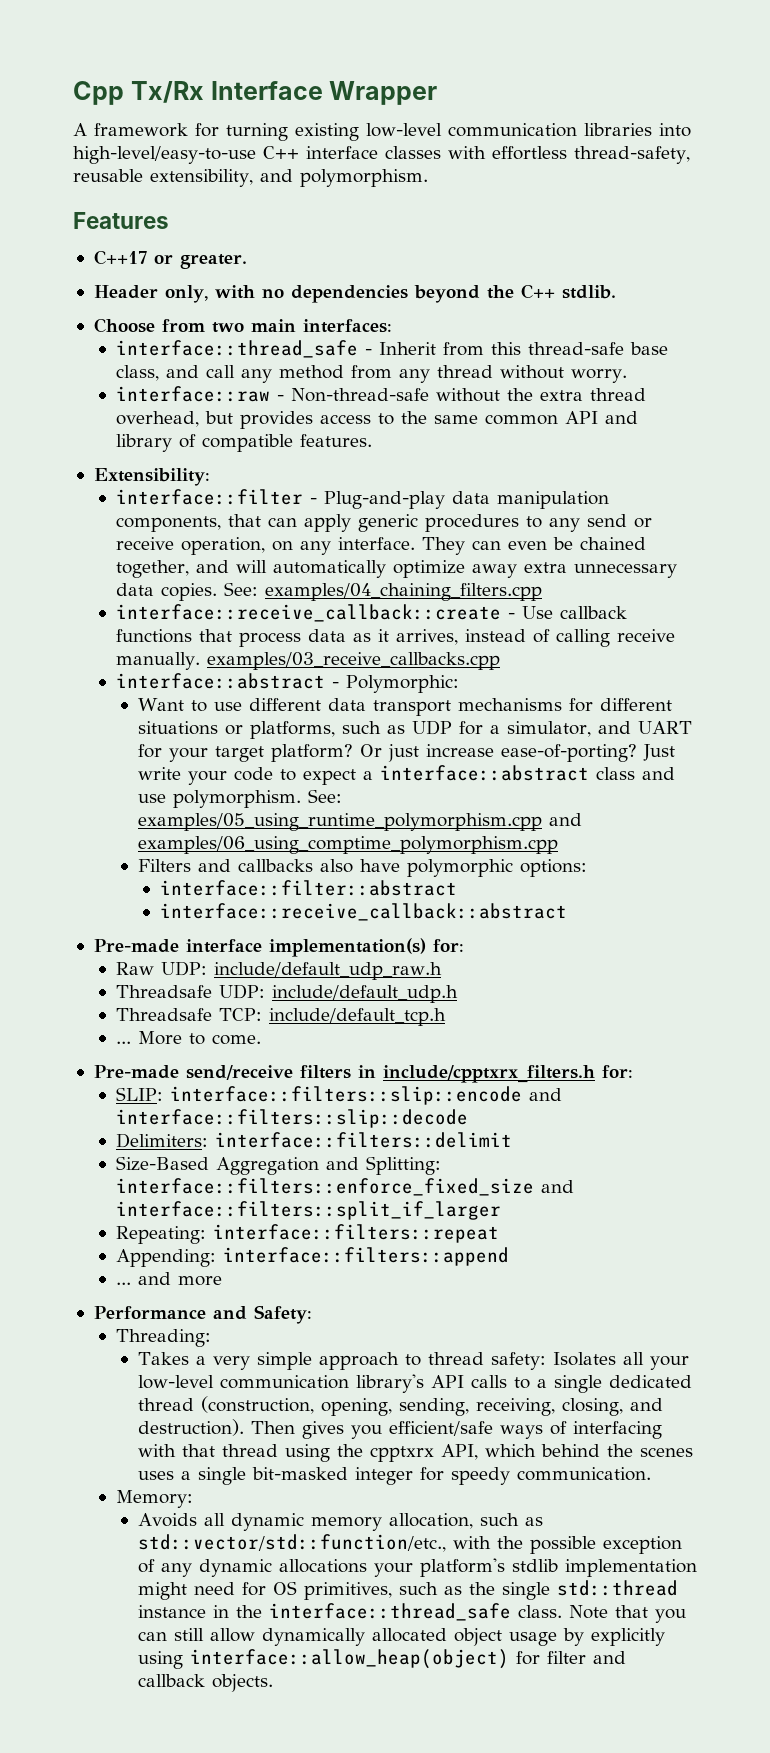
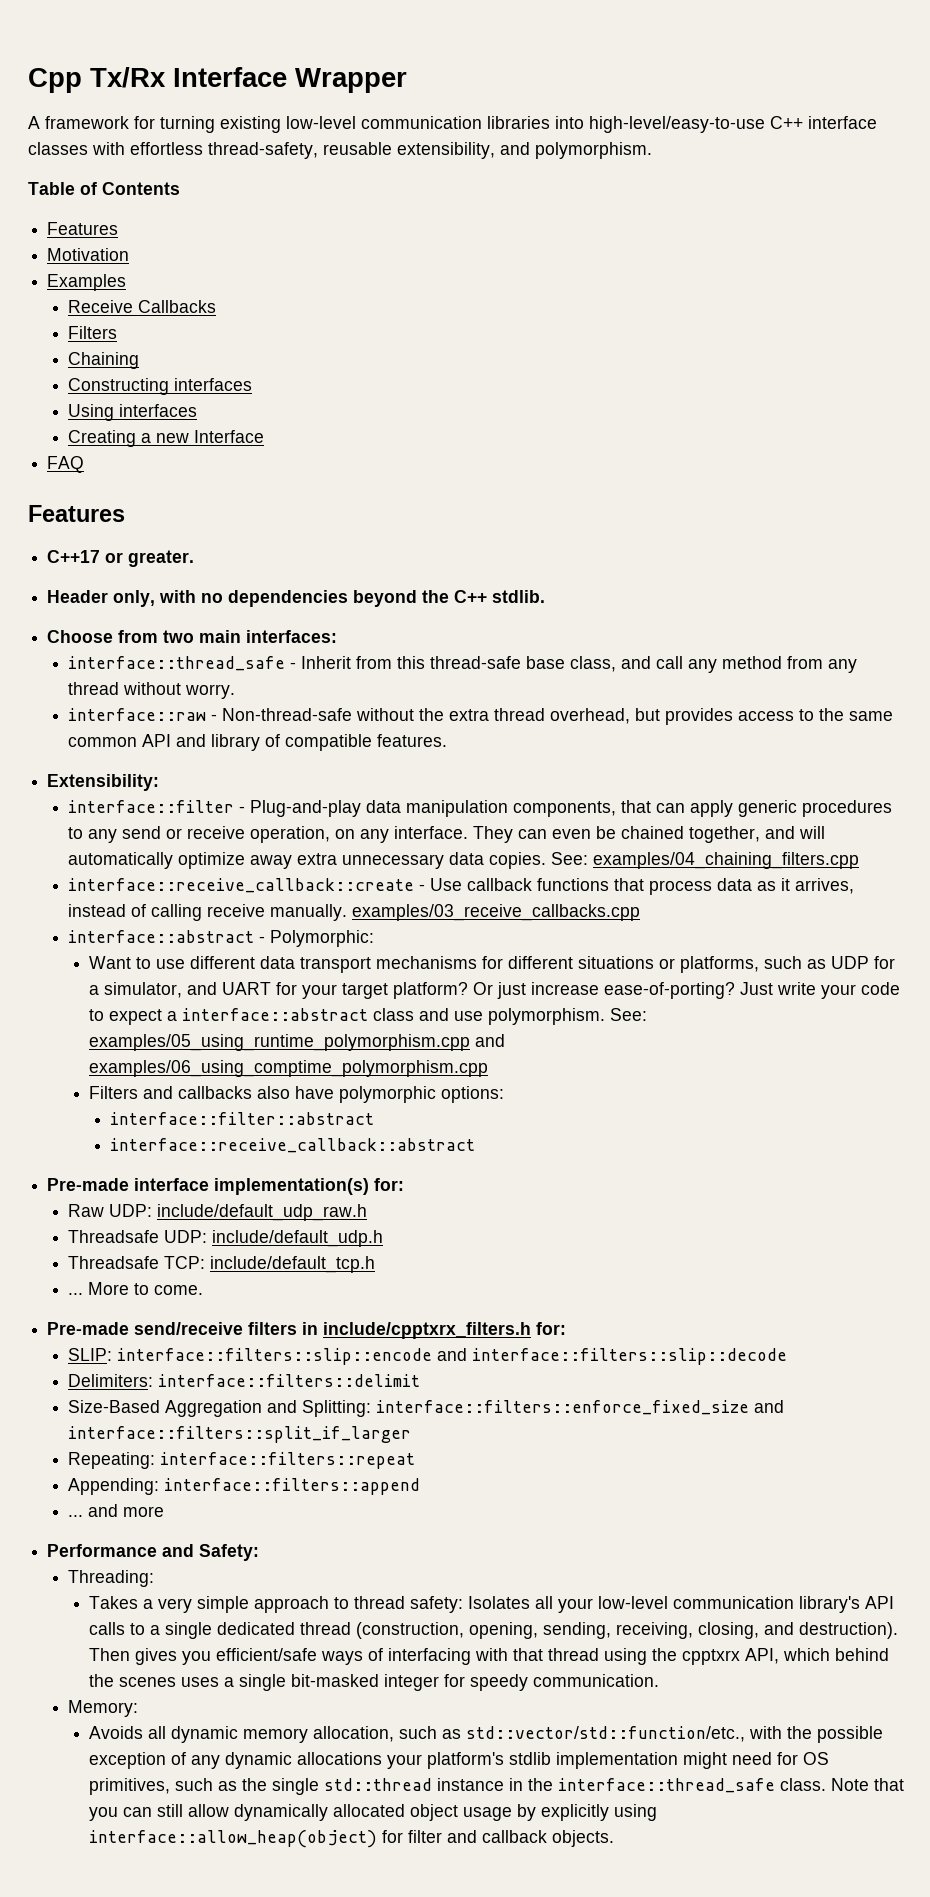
(428, 178) none -> [28,182,180,195] [47,222,119,235] [47,248,130,261] [47,274,127,291] [68,300,217,313] [68,326,118,339] [68,352,140,369] [68,378,253,395] [68,404,198,421] [68,430,265,447] [47,456,85,473] // Table of Contents // Features // Motivation // Examples // Receive Callbacks // Filters // Chaining // Constructing interfaces // Using interfaces // Creating a new Interface // FAQ

